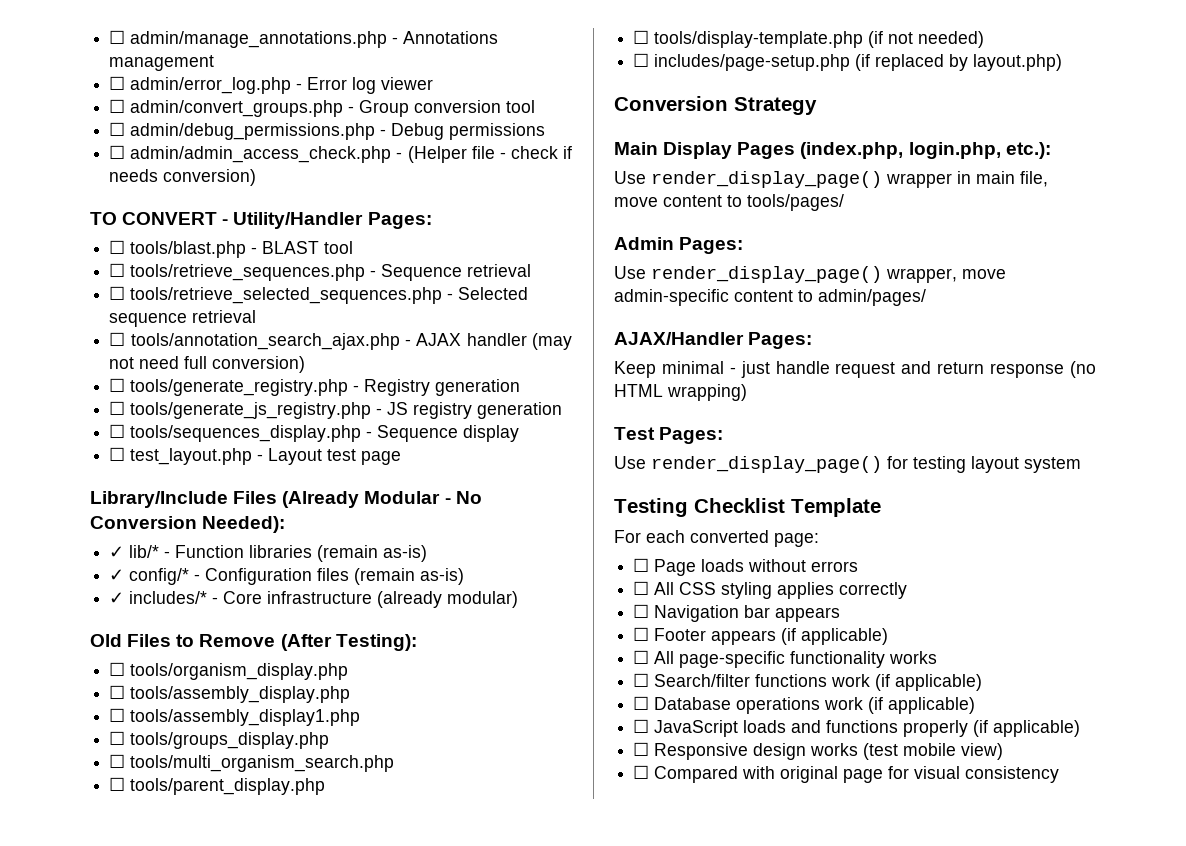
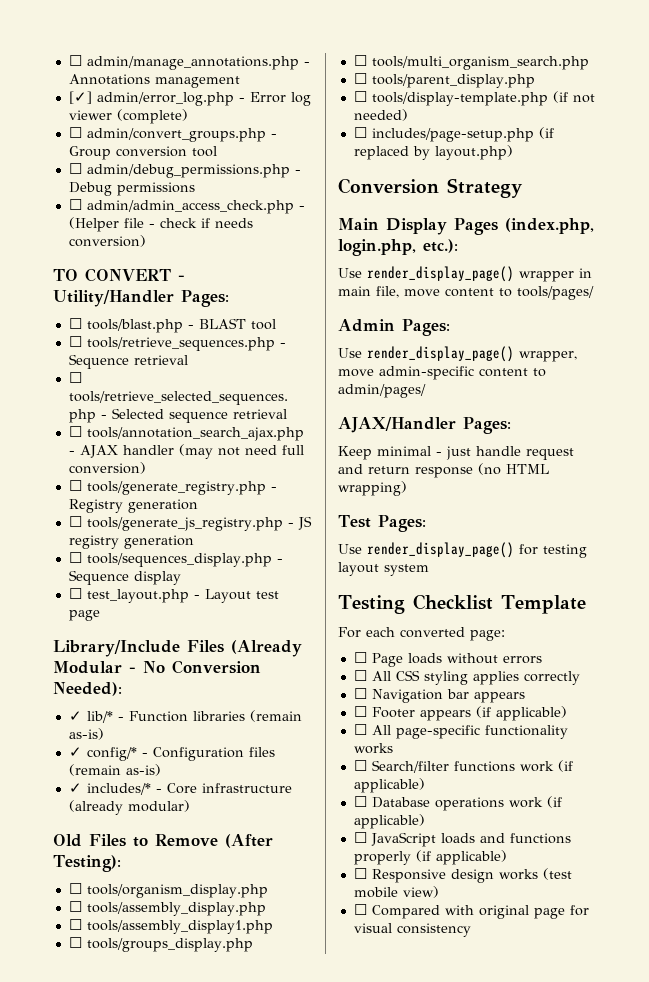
[109,76,126,90] ☐ -> [68,91,92,104] [✓]
(434, 83) none -> [116,109,188,124] (complete)

